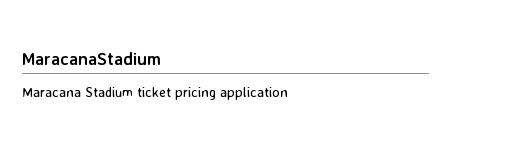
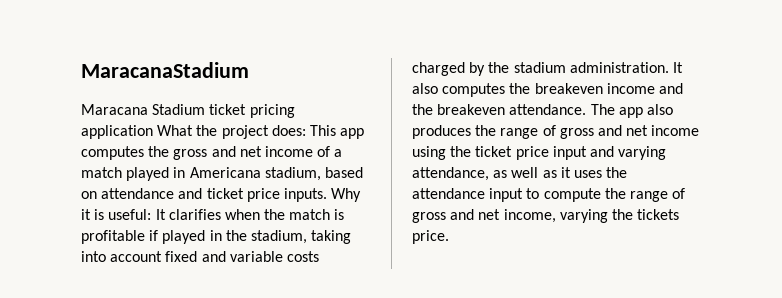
(288, 93) none -> [157,125,365,139] [81,146,343,160] [81,167,363,181] [81,188,362,202] [81,209,345,220] [81,230,352,244] [81,251,319,262] [412,62,683,76] [412,83,683,97] [412,104,673,118] [412,125,700,139] [412,146,667,160] [412,167,628,181] [412,188,686,202] [412,209,680,223] [412,230,449,244] What the project does: This app computes the gross and net income of a match played in Americana stadium, based on attendance and ticket price inputs. Why it is useful: It clarifies when the match is profitable if played in the stadium, taking into account fixed and variable costs charged by the stadium administration. It also computes the breakeven income and the breakeven attendance. The app also produces the range of gross and net income using the ticket price input and varying attendance, as well as it uses the attendance input to compute the range of gross and net income, varying the tickets price.

